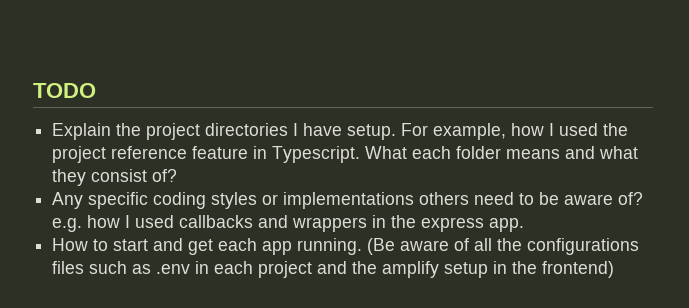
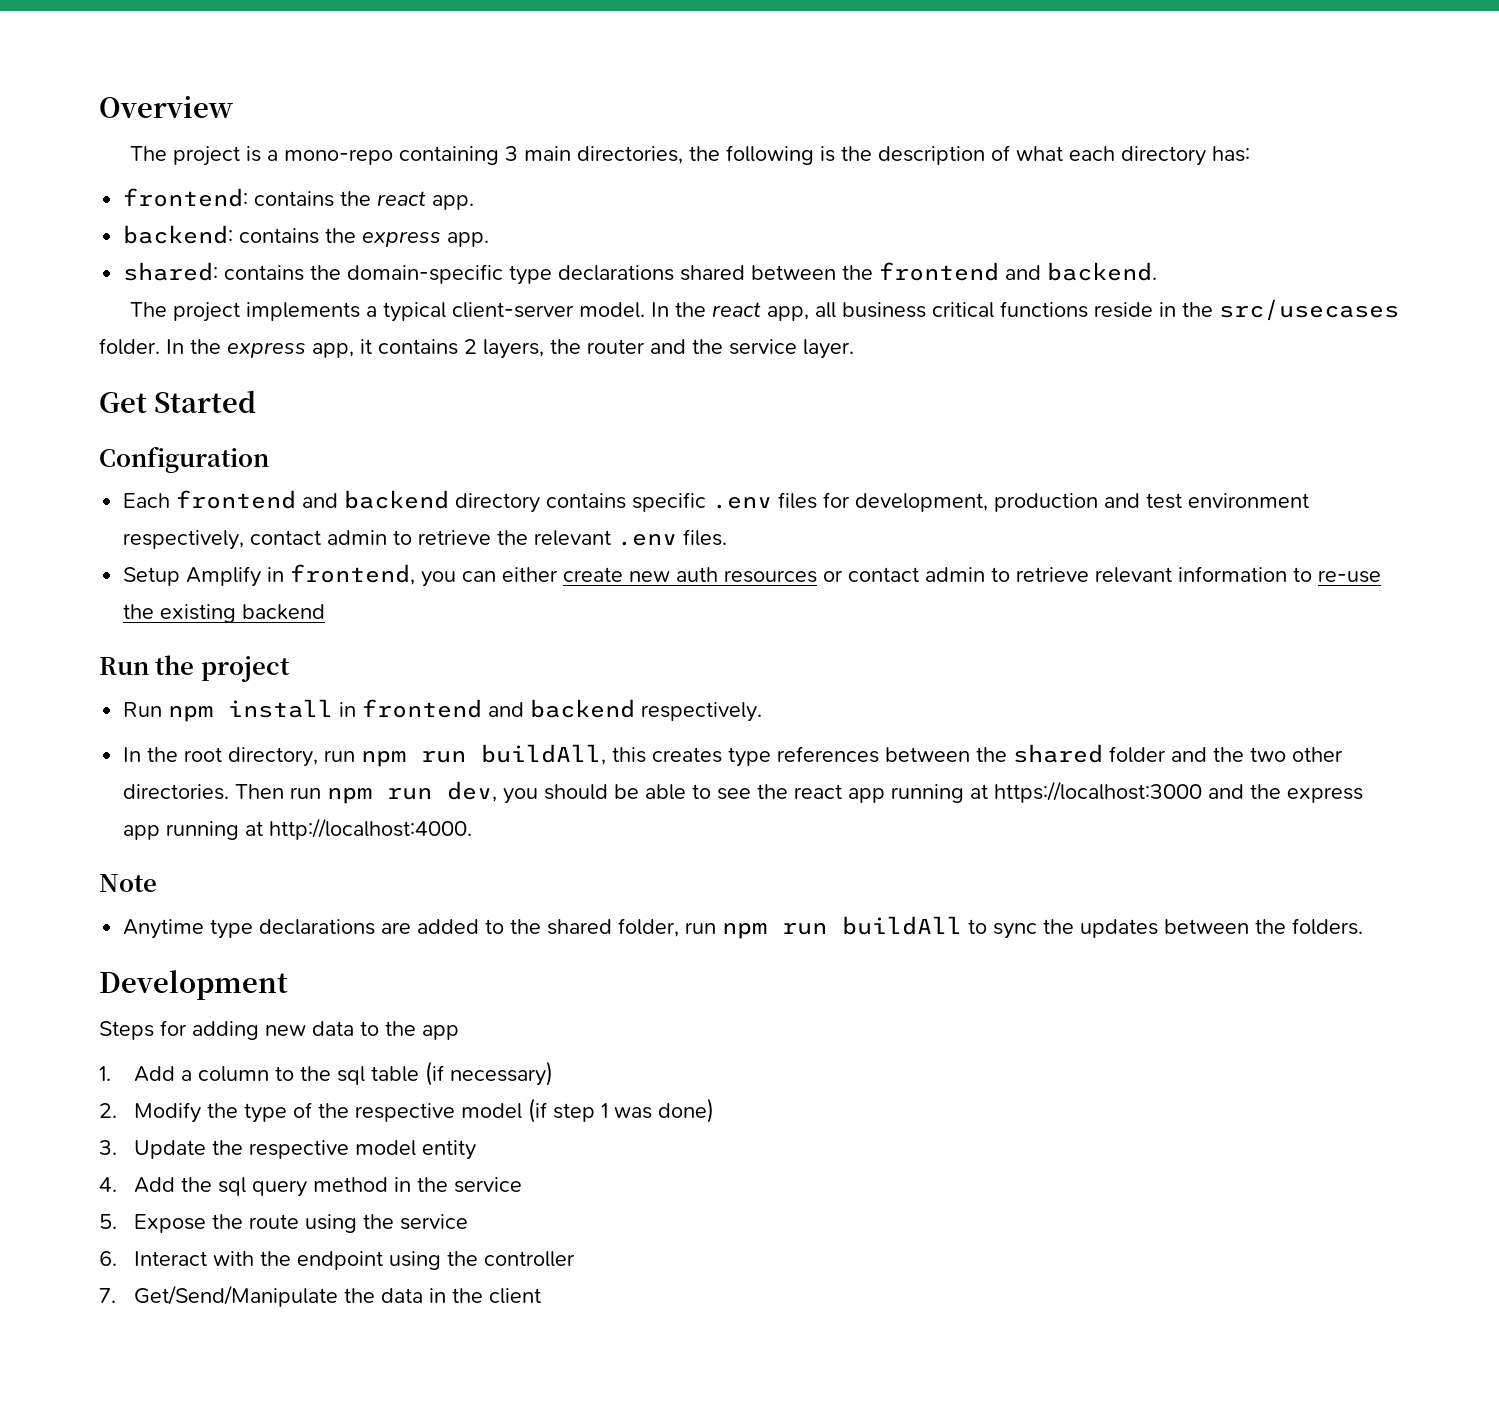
[33,83,96,98] [52,123,629,140] [52,146,639,163] [52,169,178,186] [52,192,644,209] [52,215,525,232] [52,238,640,255] [52,261,615,278] TODO // Explain the project directories I have setup. For example, how I used the project reference feature in Typescript. What each folder means and what they consist of? // Any specific coding styles or implementations others need to be aware of? e.g. how I used callbacks and wrappers in the express app. // How to start and get each app running. (Be aware of all the configurations files such as .env in each project and the amplify setup in the frontend) -> [99,96,233,118] [129,145,1250,166] [123,188,475,210] [123,225,490,247] [123,262,1158,285] [129,299,1399,322] [99,338,854,359] [99,390,257,413] [99,446,269,473] [123,490,1310,513] [123,529,728,550] [123,564,1382,587] [123,604,326,623] [99,655,290,682] [123,699,763,722] [123,744,1344,767] [123,781,1364,804] [123,818,473,840] [99,874,157,892] [123,916,1364,939] [99,970,288,1000] [99,1020,459,1040] [99,1061,553,1086] [99,1098,714,1123] [99,1140,476,1160] [99,1177,522,1197] [99,1214,468,1233] [99,1251,575,1270] [99,1285,541,1307] Overview // The project is a mono-repo containing 3 main directories, the following is the description of what each directory has: // frontend: contains the react app. // backend: contains the express app. // shared: contains the domain-specific type declarations shared between the frontend and backend. // The project implements a typical client-server model. In the react app, all business critical functions reside in the src/usecases folder. In the express app, it contains 2 layers, the router and the service layer. // Get Started // Configuration // Each frontend and backend directory contains specific .env files for development, production and test environment respectively, contact admin to retrieve the relevant .env files. // Setup Amplify in frontend, you can either create new auth resources or contact admin to retrieve relevant information to re-use the existing backend // Run the project // Run npm install in frontend and backend respectively. // In the root directory, run npm run buildAll, this creates type references between the shared folder and the two other directories. Then run npm run dev, you should be able to see the react app running at https://localhost:3000 and the express app running at http://localhost:4000. // Note // Anytime type declarations are added to the shared folder, run npm run buildAll to sync the updates between the folders. // Development // Steps for adding new data to the app // 1. Add a column to the sql table (if necessary) // 2. Modify the type of the respective model (if step 1 was done) // 3. Update the respective model entity // 4. Add the sql query method in the service // 5. Expose the route using the service // 6. Interact with the endpoint using the controller // 7. Get/Send/Manipulate the data in the client

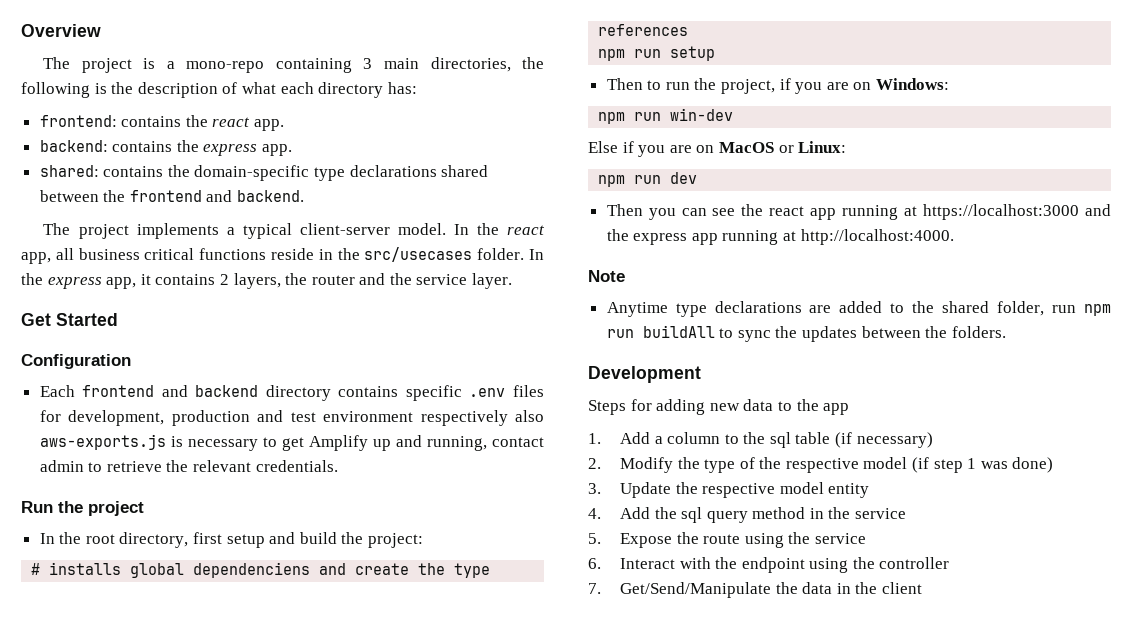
[123,530,245,550] respectively, -> [420,410,544,426] [39,434,487,451] respectively also aws-exports.js is necessary to get Amplify up and running,
[617,529,728,546] [123,564,1382,587] [123,604,326,623] [99,655,290,682] [123,699,763,722] [123,744,1344,767] [123,781,712,804] .env files. // Setup Amplify in frontend, you can either create new auth resources or contact admin to retrieve relevant information to re-use the existing backend // Run the project // Run npm install in frontend and backend respectively. // In the root directory, run npm run buildAll, this creates type references between the shared folder and the two other directories. Then run npm run dev, you should be able to -> [255,460,338,472] [21,501,144,516] [39,532,424,548] [31,562,491,578] [598,24,689,36] [598,46,716,61] [606,78,950,94] [598,108,734,124] [588,141,847,157] [598,172,698,187] [606,204,707,220] credentials. // Run the project // In the root directory, first setup and build the project: // # installs global dependenciens and create the type references // npm run setup // Then to run the project, if you are on Windows: // npm run win-dev // Else if you are on MacOS or Linux: // npm run dev // Then you can

